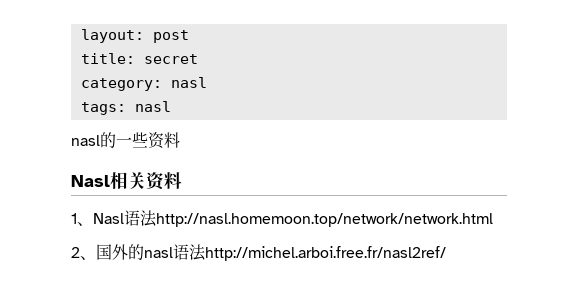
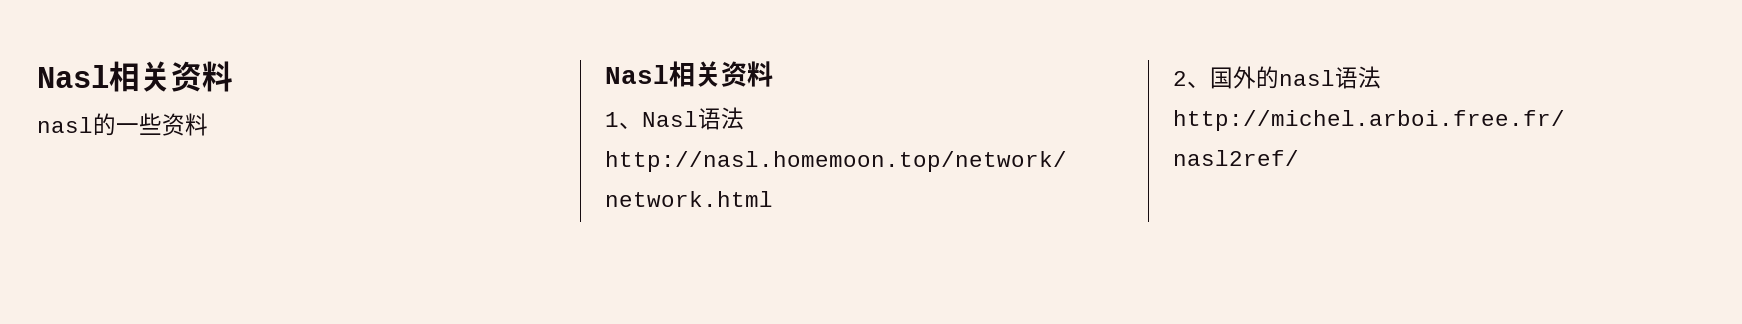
[80,29,189,43] [80,53,198,64] [80,77,207,91] [80,101,171,115] layout: post // title: secret // category: nasl // tags: nasl -> [37,61,233,92] Nasl相关资料

